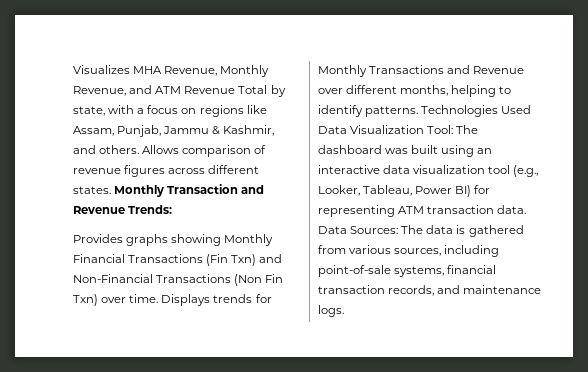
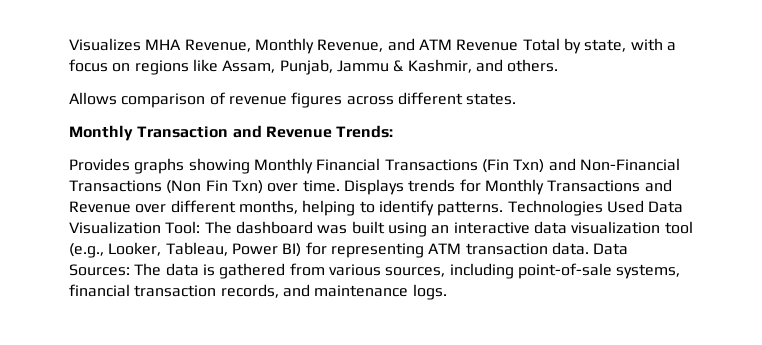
(140, 149) none -> (559, 65) //
(111, 190) none -> (517, 99) //

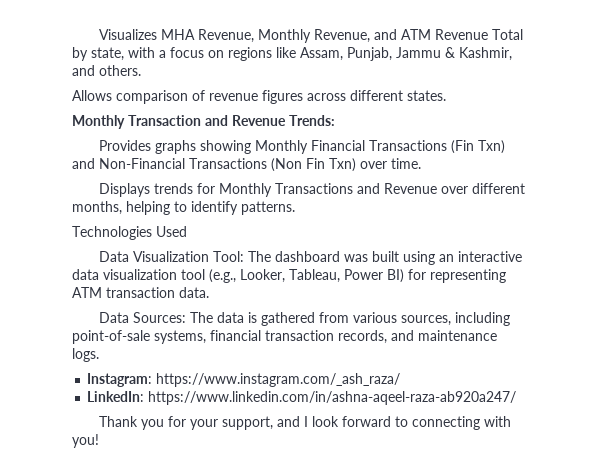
(340, 186) none -> (421, 163) //
(504, 208) none -> (295, 208) //
(644, 206) none -> (187, 231) //
(589, 248) none -> (209, 292) //
(447, 292) none -> [87,373,401,387] [87,391,517,405] [98,416,511,430] [72,434,99,448] // Instagram: https://www.instagram.com/_ash_raza/ // LinkedIn: https://www.linkedin.com/in/ashna-aqeel-raza-ab920a247/ // Thank you for your support, and I look forward to connecting with you!

